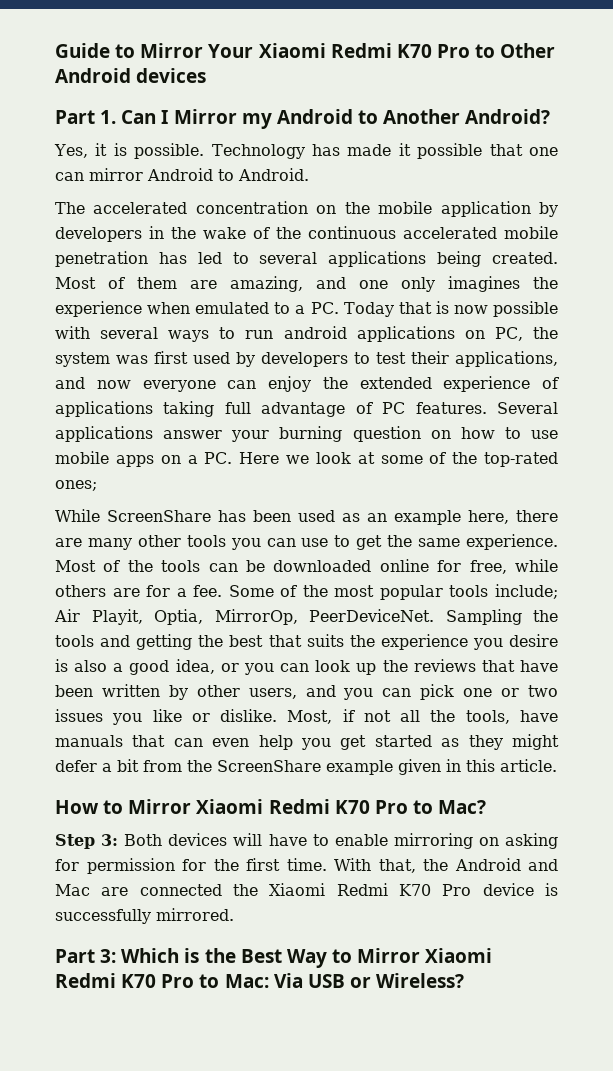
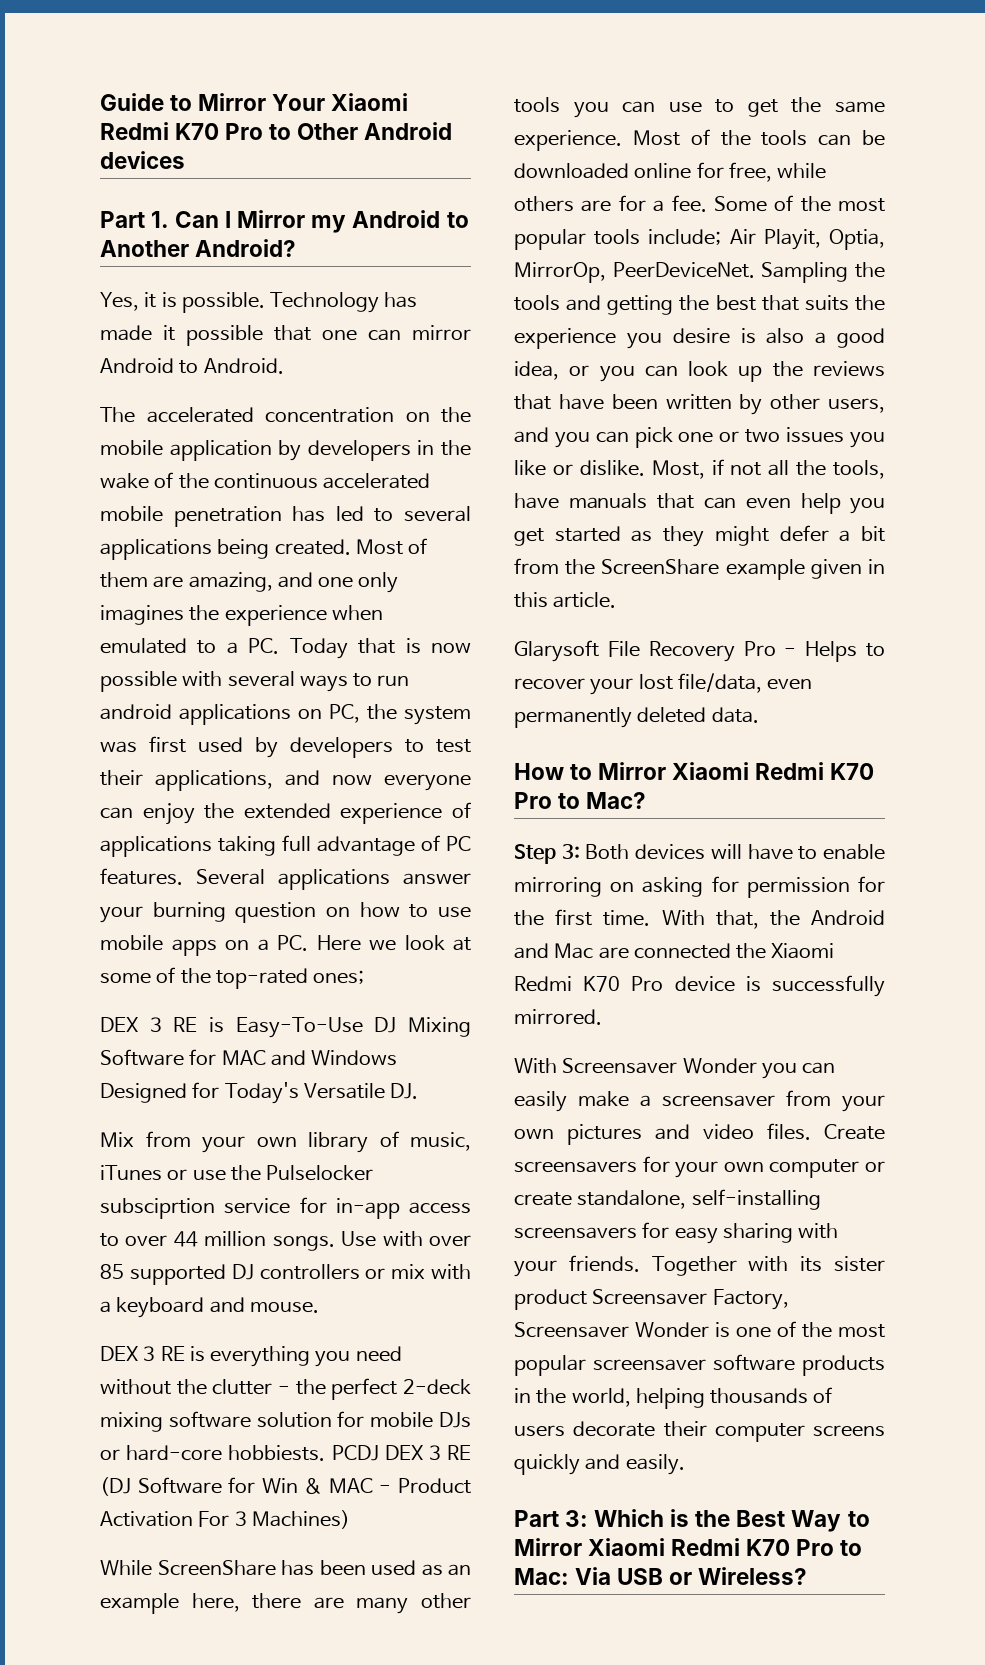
(97, 485) none -> [100,1017,471,1038] [100,1049,398,1066] [100,1082,419,1104] [100,1131,471,1153] [100,1165,374,1181] [100,1197,471,1219] [100,1231,471,1251] [100,1264,471,1285] [100,1297,319,1318] [100,1346,402,1367] [100,1378,471,1400] [100,1411,472,1432] [100,1445,472,1461] [100,1477,471,1496] [100,1510,350,1529] // DEX 3 RE is Easy-To-Use DJ Mixing Software for MAC and Windows Designed for Today's Versatile DJ. // Mix from your own library of music, iTunes or use the Pulselocker subsciprtion service for in-app access to over 44 million songs. Use with over 85 supported DJ controllers or mix with a keyboard and mouse. // DEX 3 RE is everything you need without the clutter - the perfect 2-deck mixing software solution for mobile DJs or hard-core hobbiests. PCDJ DEX 3 RE (DJ Software for Win & MAC - Product Activation For 3 Machines)
(557, 765) none -> [514,640,885,662] [514,673,813,695] [514,707,759,728] // Glarysoft File Recovery Pro - Helps to recover your lost file/data, even permanently deleted data.
(234, 914) none -> [514,1058,836,1079] [514,1090,885,1112] [514,1123,885,1145] [514,1156,885,1178] [514,1189,821,1210] [514,1222,839,1244] [514,1255,885,1277] [514,1289,789,1310] [514,1321,885,1338] [514,1354,885,1376] [514,1387,833,1409] [514,1421,885,1442] [514,1454,685,1475] // With Screensaver Wonder you can easily make a screensaver from your own pictures and video files. Create screensavers for your own computer or create standalone, self-installing screensavers for easy sharing with your friends. Together with its sister product Screensaver Factory, Screensaver Wonder is one of the most popular screensaver software products in the world, helping thousands of users decorate their computer screens quickly and easily.

